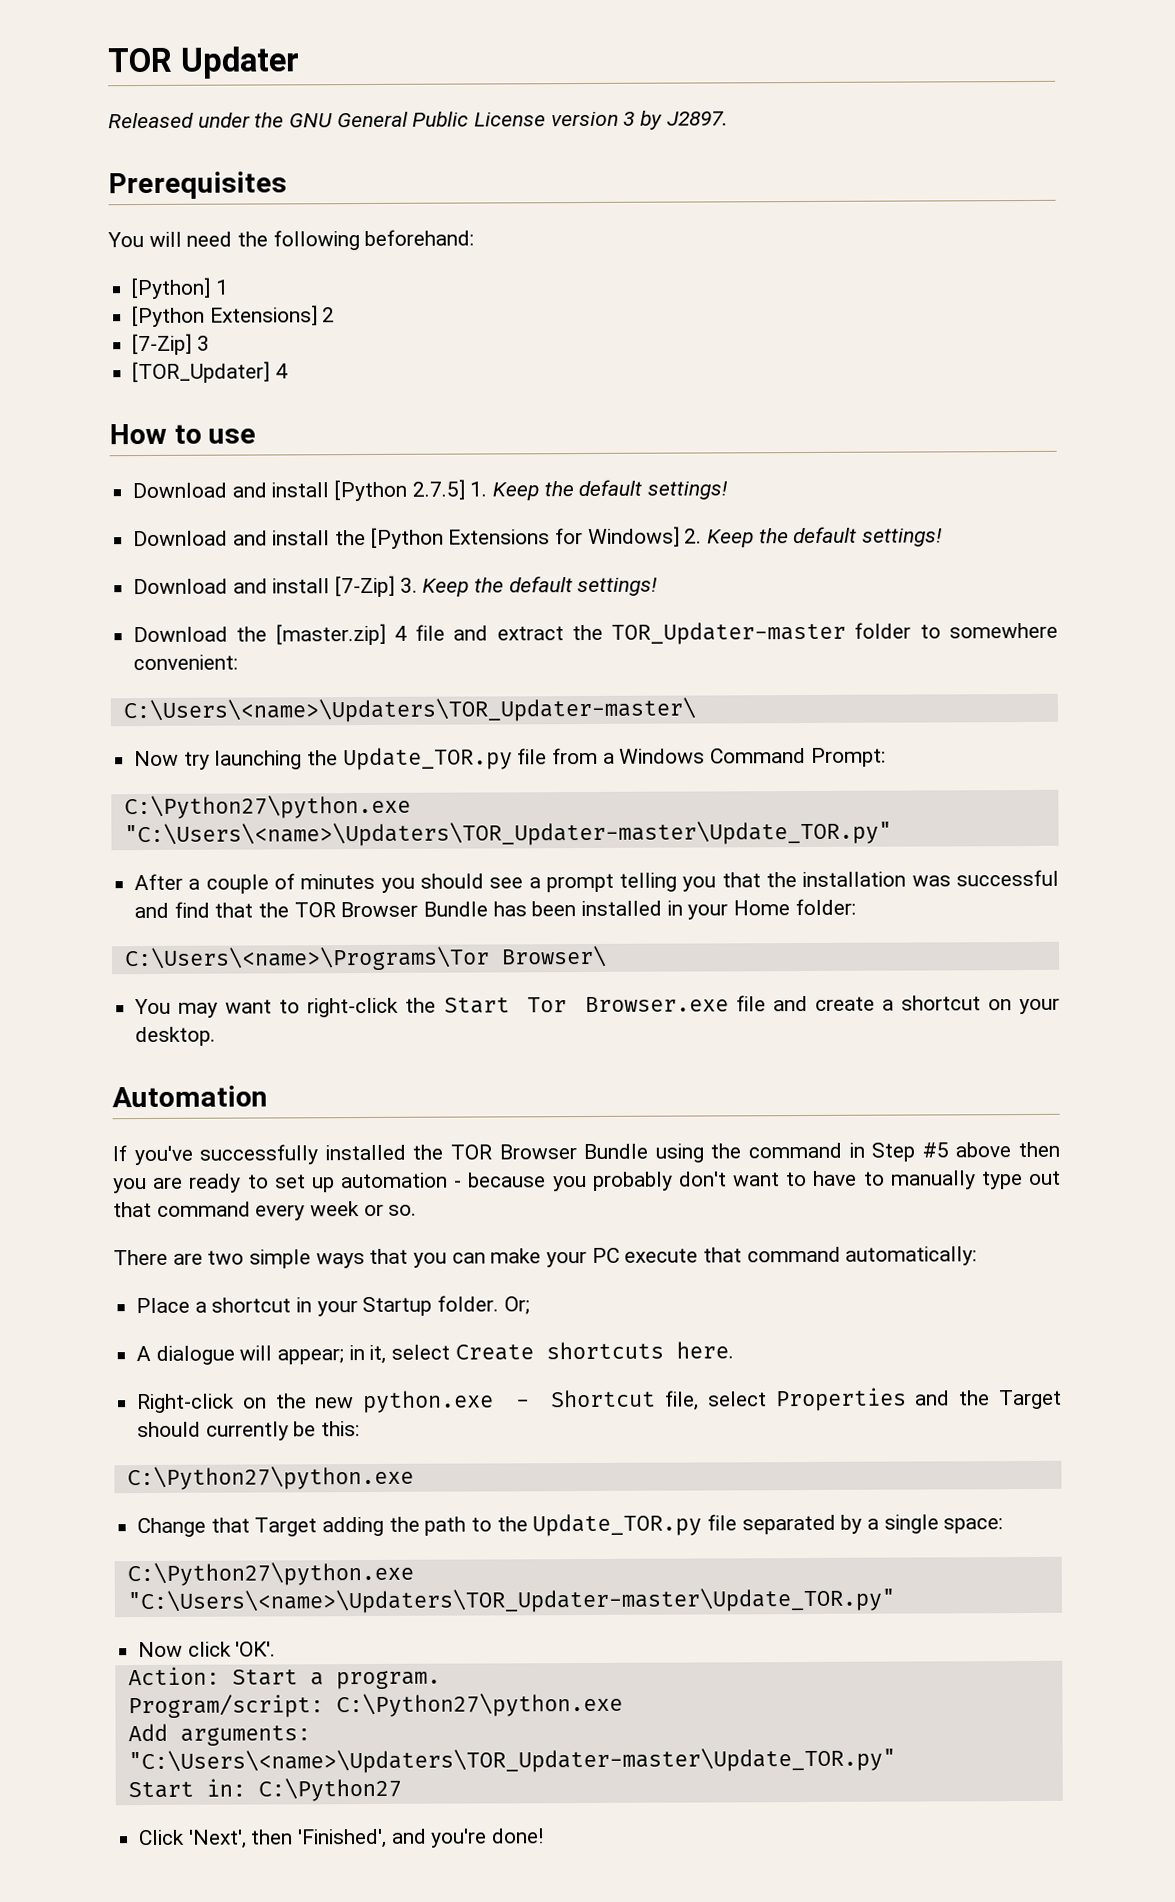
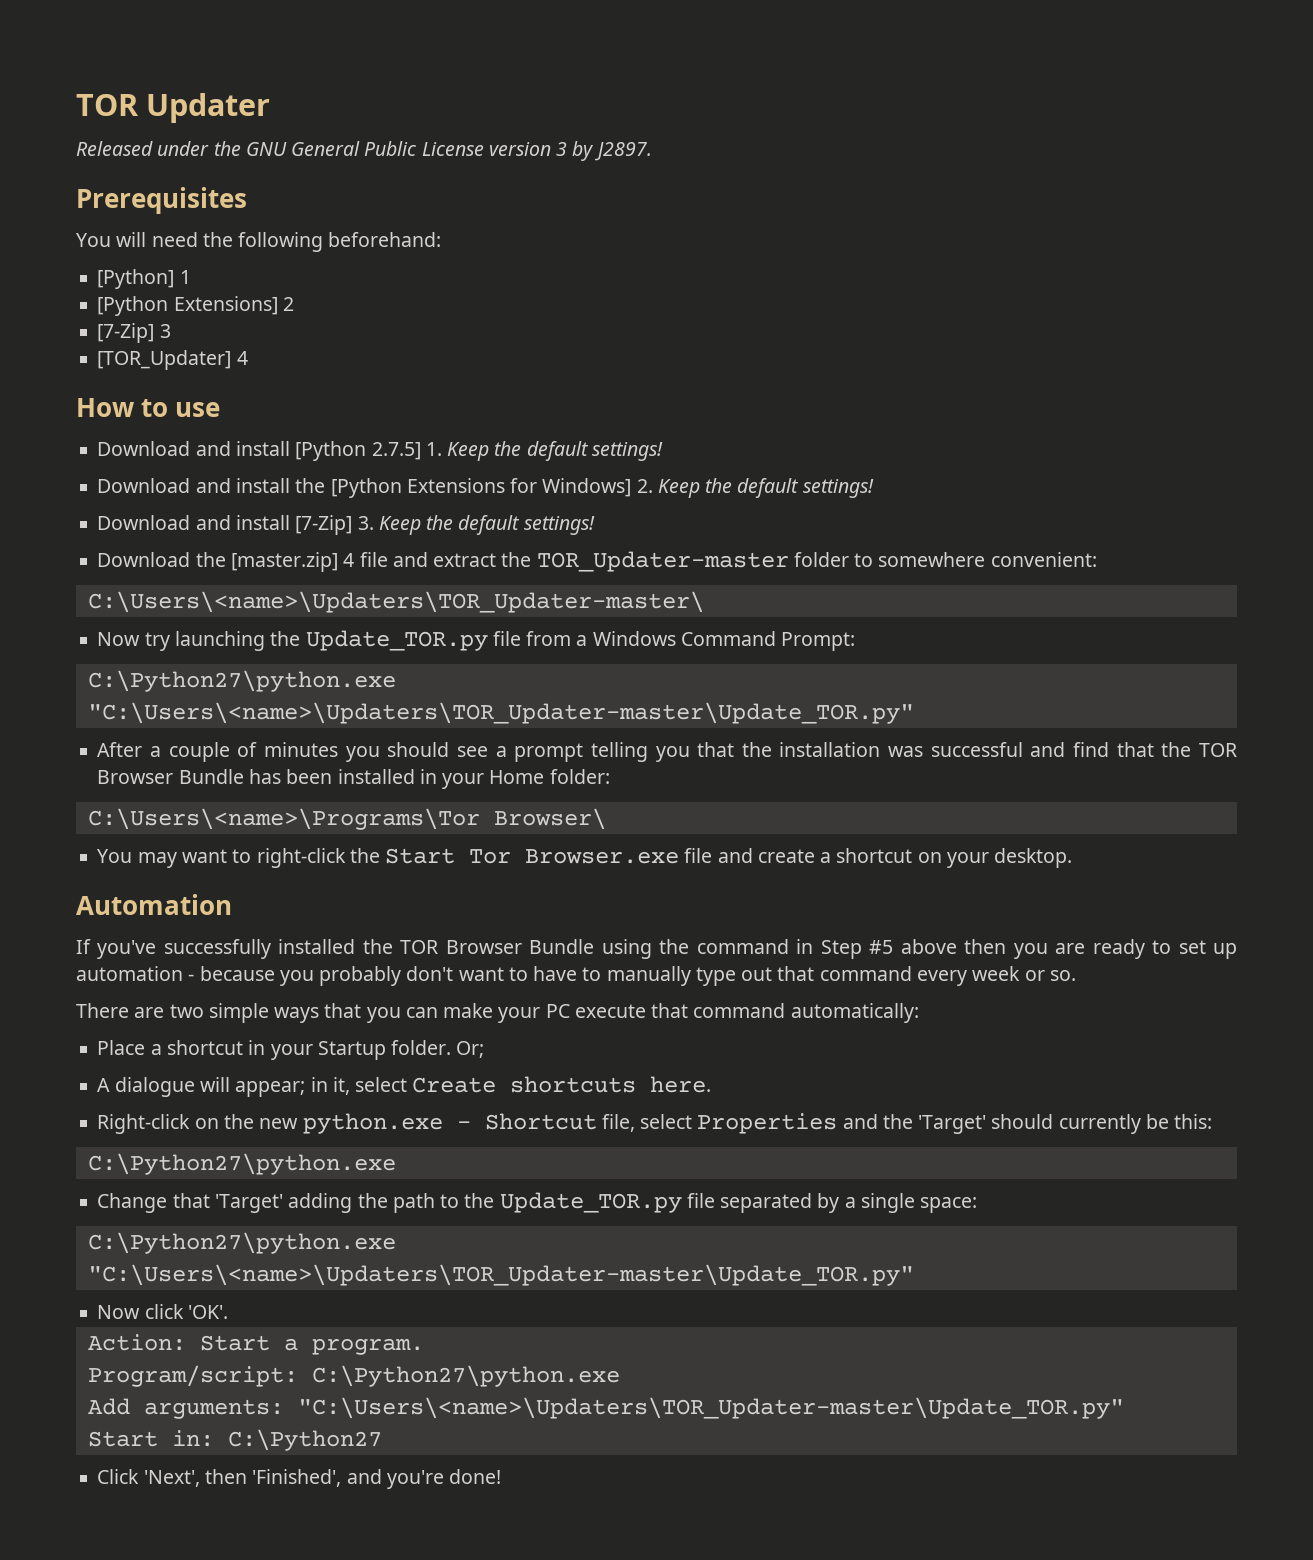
[997,1389,1062,1410] Target -> [918,1115,987,1134] 'Target'
[254,1517,318,1537] Target -> [214,1194,283,1213] 'Target'

